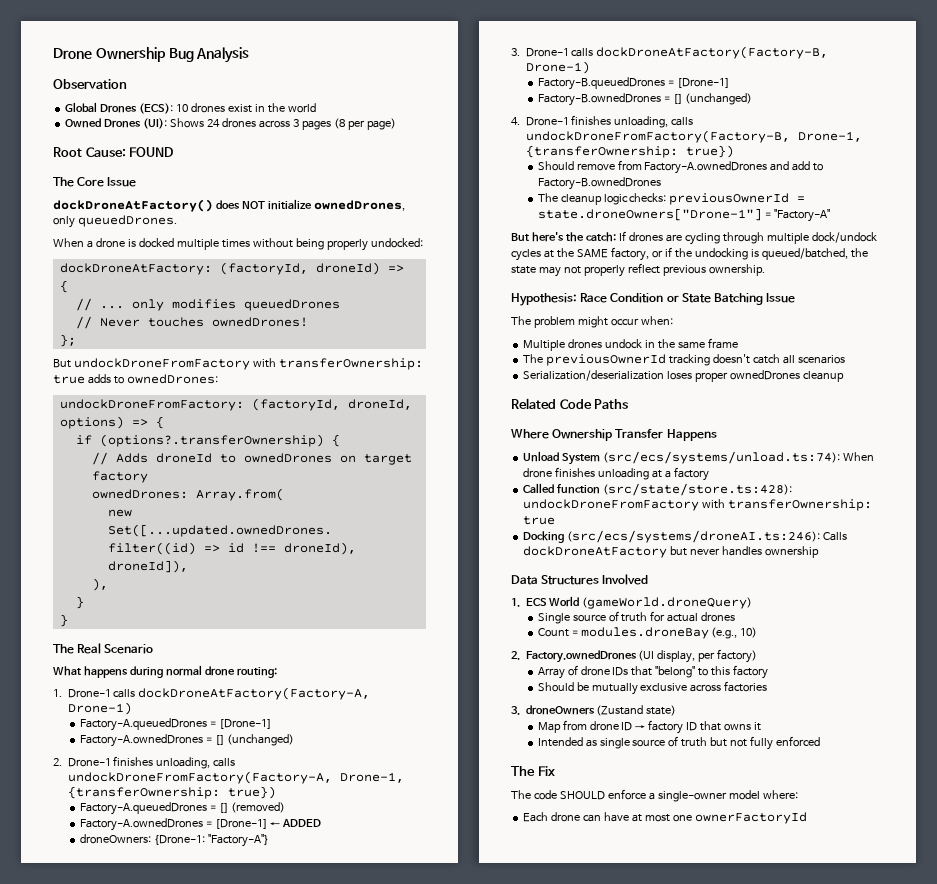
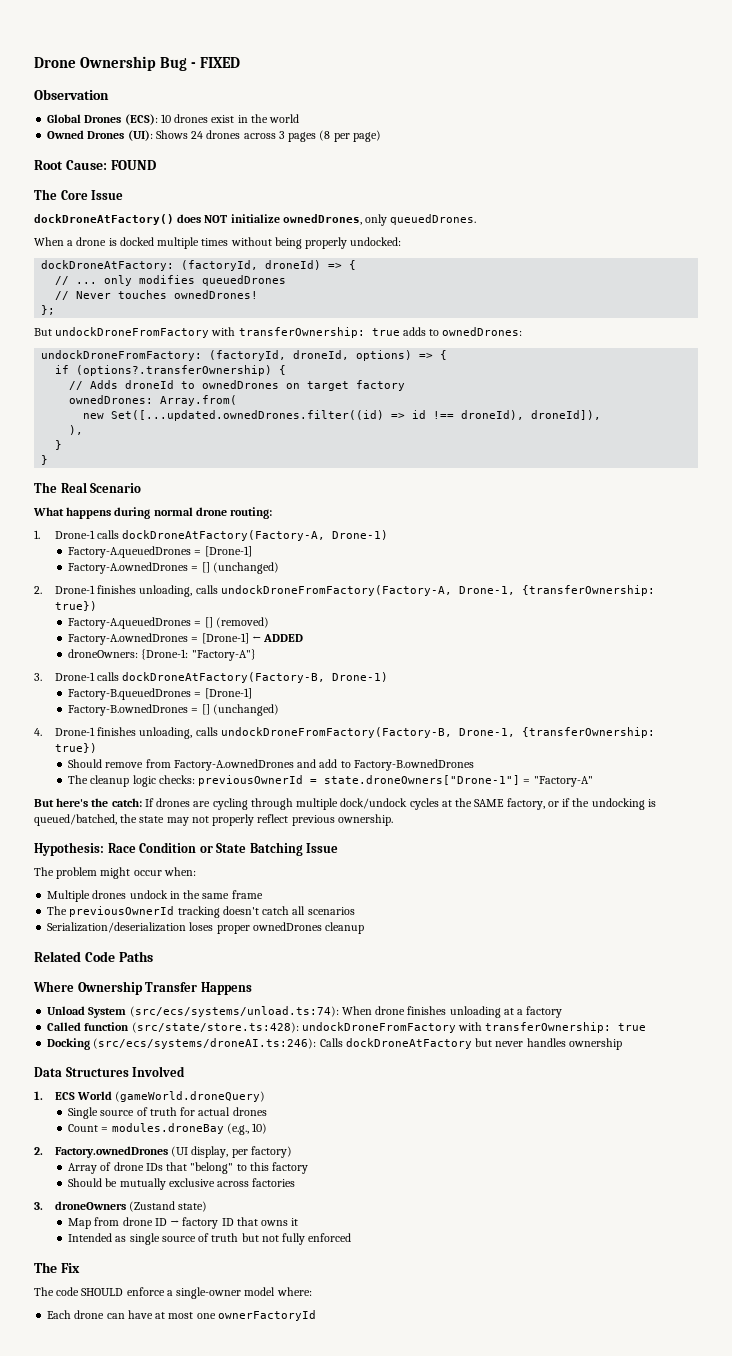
[196,47,250,63] Analysis -> [191,57,241,68] - FIXED

